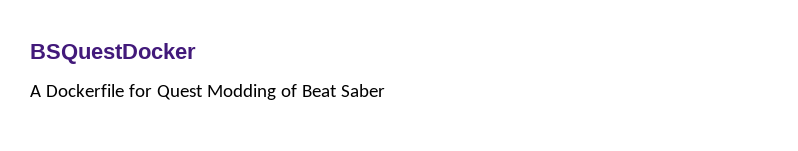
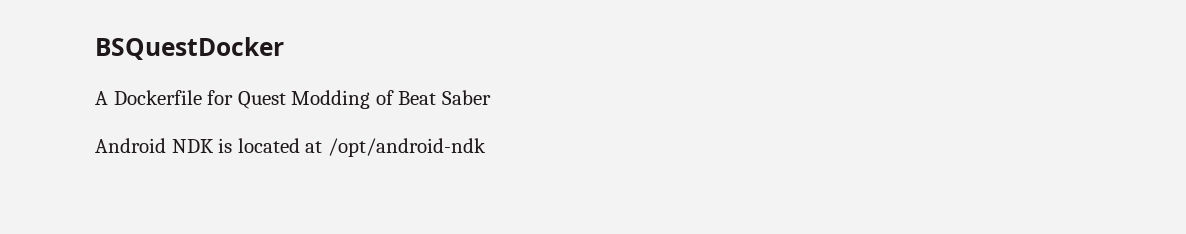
(385, 90) none -> [95,138,486,157] // Android NDK is located at /opt/android-ndk

